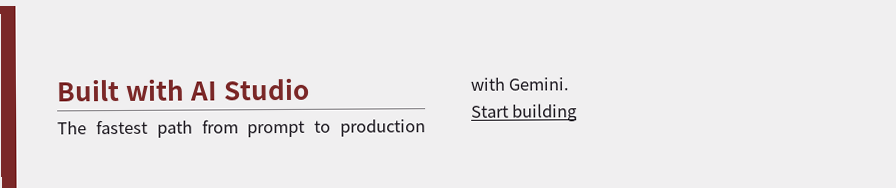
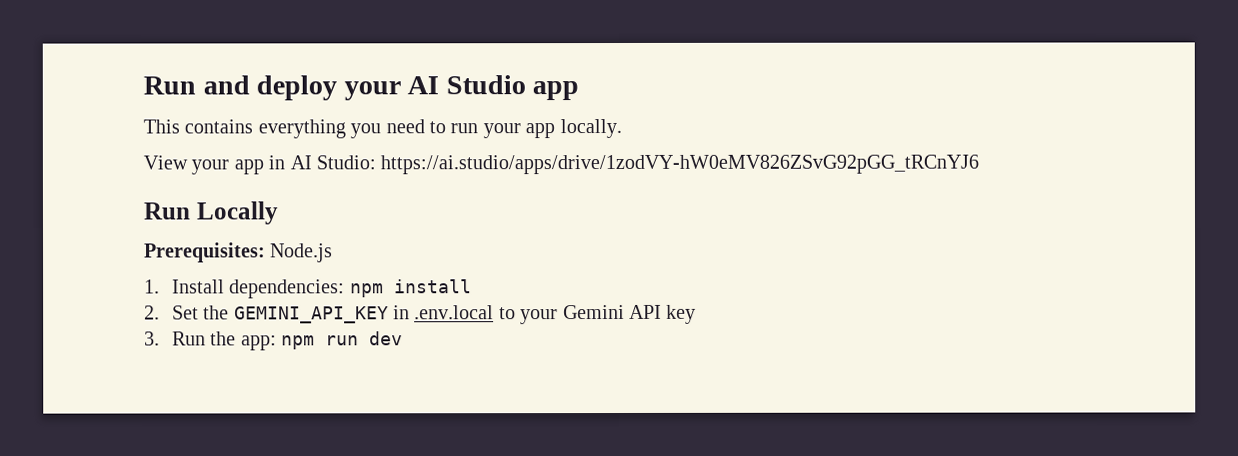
[56,77,311,102] [57,119,426,138] [470,77,570,91] [471,103,579,122] Built with AI Studio // The fastest path from prompt to production with Gemini. // Start building -> [143,75,580,101] [143,118,622,139] [143,154,980,175] [143,201,278,225] [144,242,334,263] [144,279,472,299] [144,304,697,325] [144,331,404,351] Run and deploy your AI Studio app // This contains everything you need to run your app locally. // View your app in AI Studio: https://ai.studio/apps/drive/1zodVY-hW0eMV826ZSvG92pGG_tRCnYJ6 // Run Locally // Prerequisites: Node.js // 1. Install dependencies: npm install // 2. Set the GEMINI_API_KEY in .env.local to your Gemini API key // 3. Run the app: npm run dev

